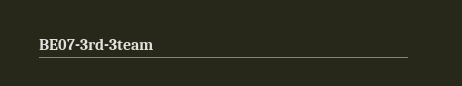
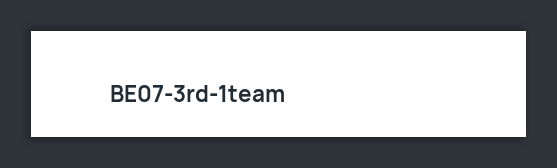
[39,38,153,50] BE07-3rd-3team -> [110,85,285,102] BE07-3rd-1team

